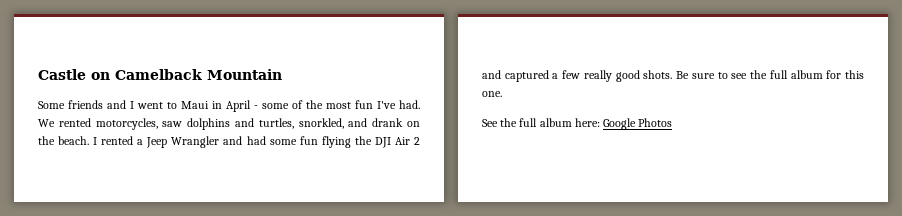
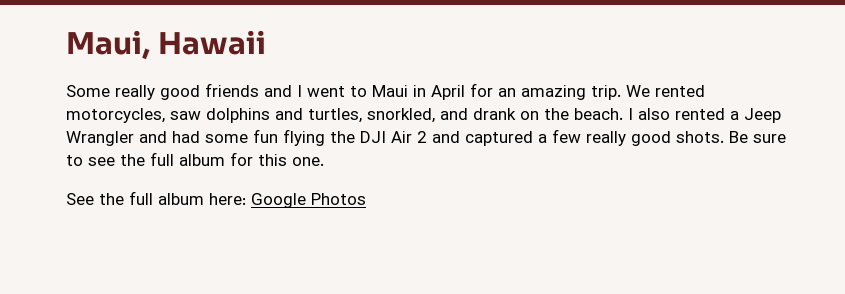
[38,69,282,80] Castle on Camelback Mountain -> [66,30,267,60] Maui, Hawaii
(65, 105) none -> [115,85,200,100] really good
[254,100,420,109] - some of the most fun I've had. -> [470,83,621,100] for an amazing trip.
(98, 141) none -> [638,108,670,120] also

